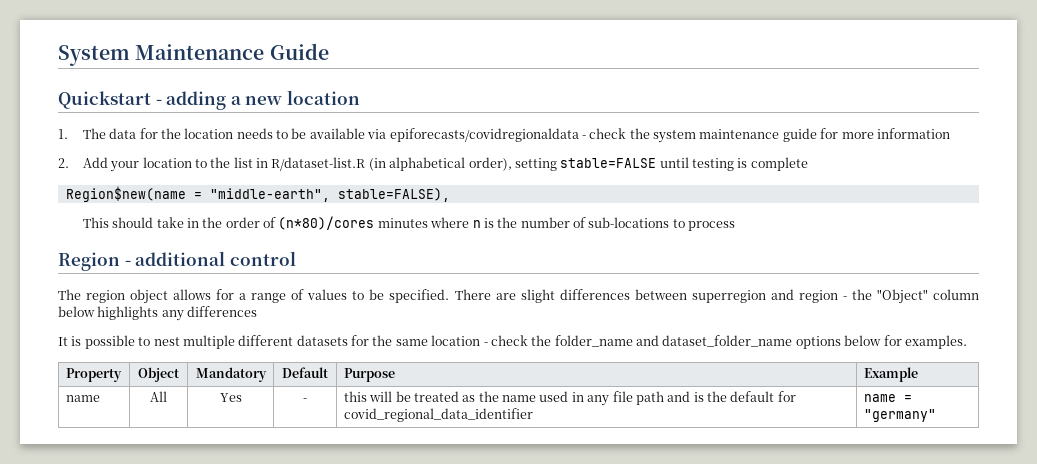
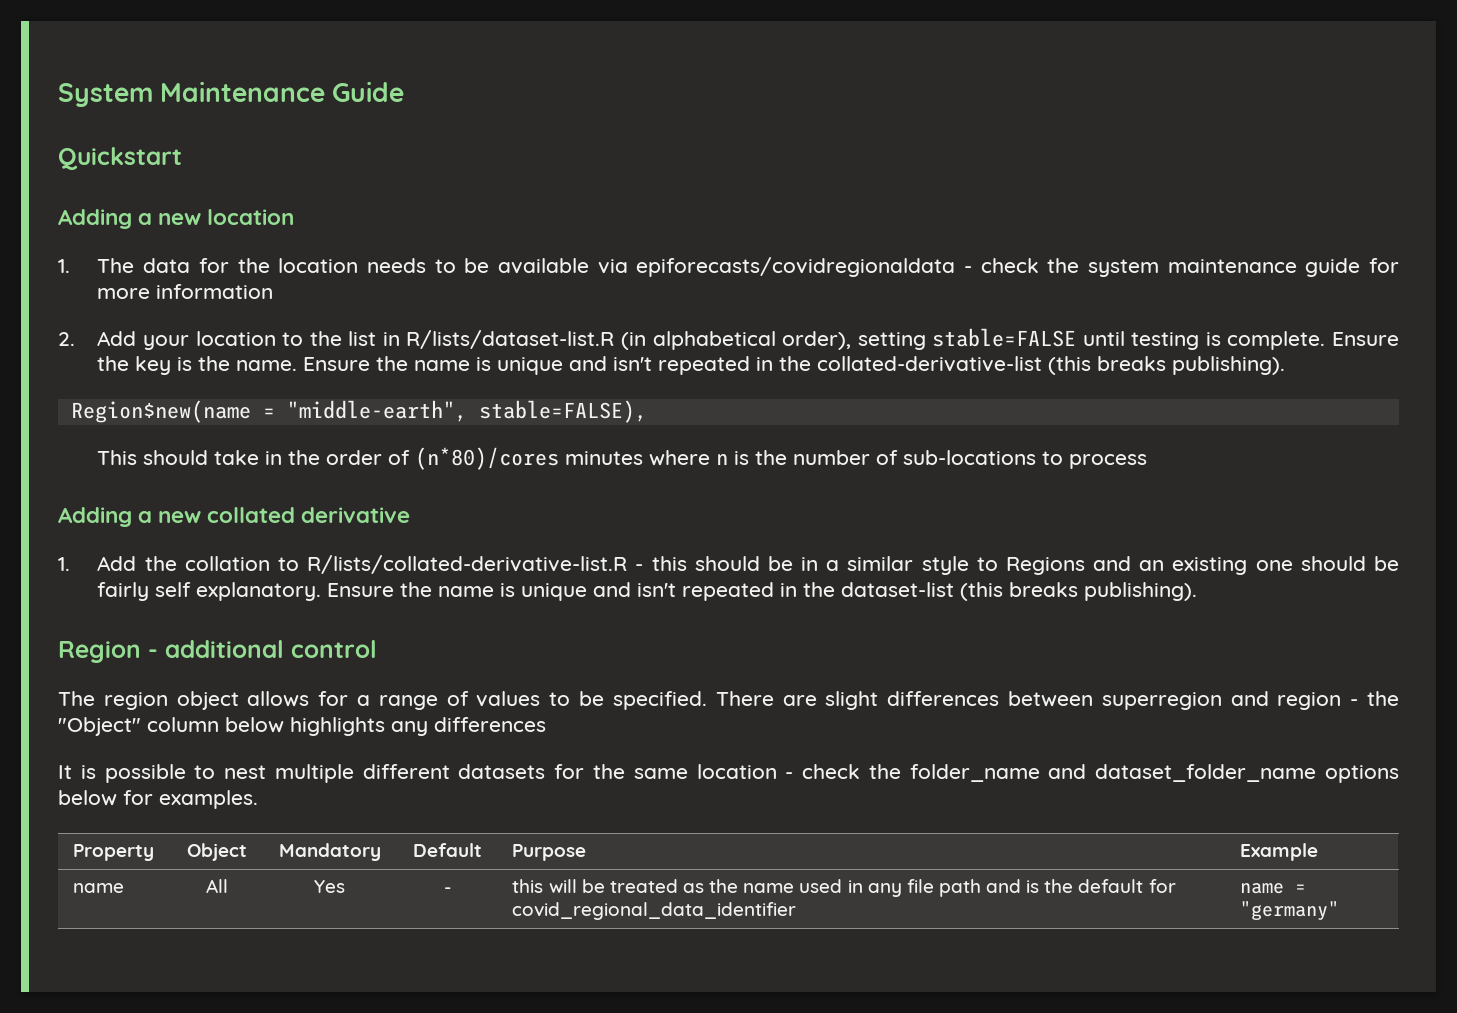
[155,91,227,110] - adding -> [58,209,132,229] // Adding
[271,157,366,171] R/dataset-list.R -> [406,330,615,349] R/lists/dataset-list.R
[750,157,808,171] complete -> [1227,331,1399,350] [97,356,1286,375] complete. Ensure the key is the name. Ensure the name is unique and isn't repeated in the collated-derivative-list (this breaks publishing).
(736, 226) none -> [58,507,411,527] [58,555,1399,575] [97,582,1198,601] // Adding a new collated derivative // 1. Add the collation to R/lists/collated-derivative-list.R - this should be in a similar style to Regions and an existing one should be fairly self explanatory. Ensure the name is unique and isn't repeated in the dataset-list (this breaks publishing).

